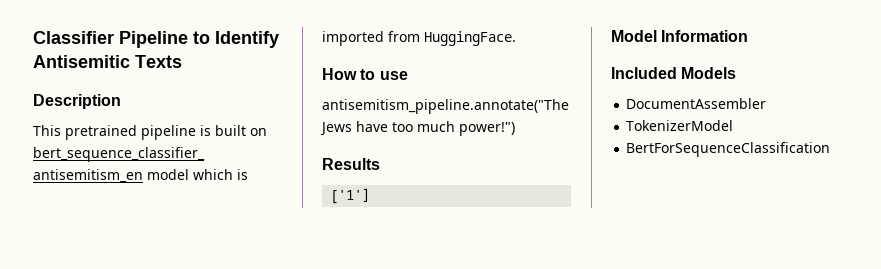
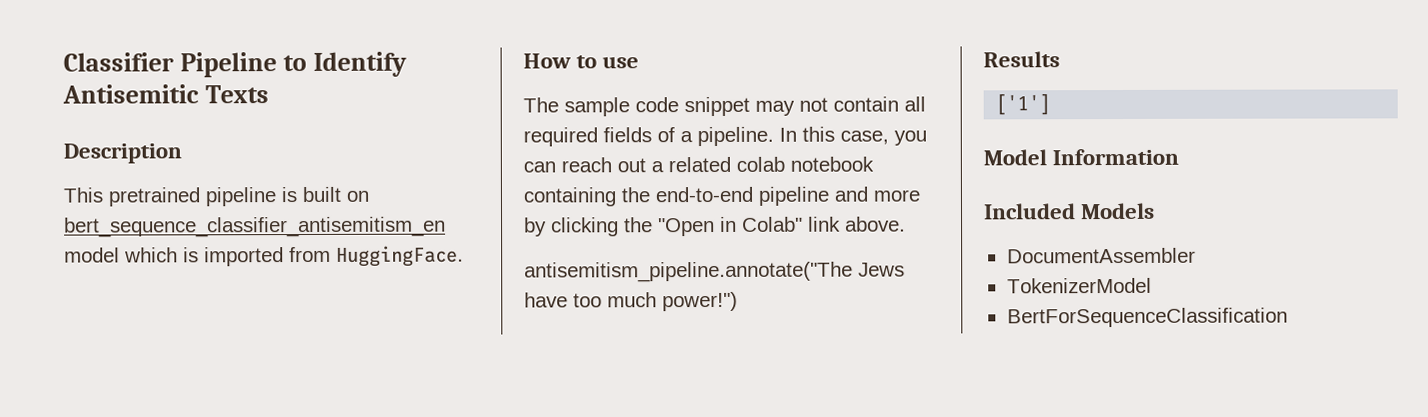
(408, 75) none -> [523,96,926,117] [523,126,927,147] [523,156,874,173] [523,186,920,207] [524,216,906,237] // The sample code snippet may not contain all required fields of a pipeline. In this case, you can reach out a related colab notebook containing the end-to-end pipeline and more by clicking the "Open in Colab" link above.

